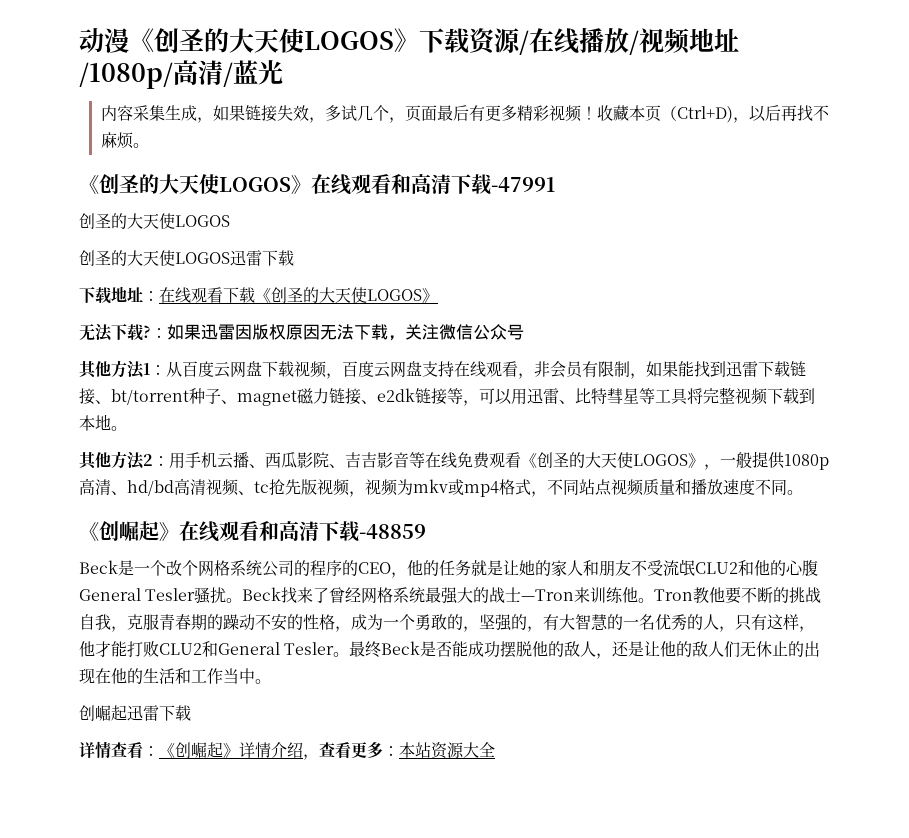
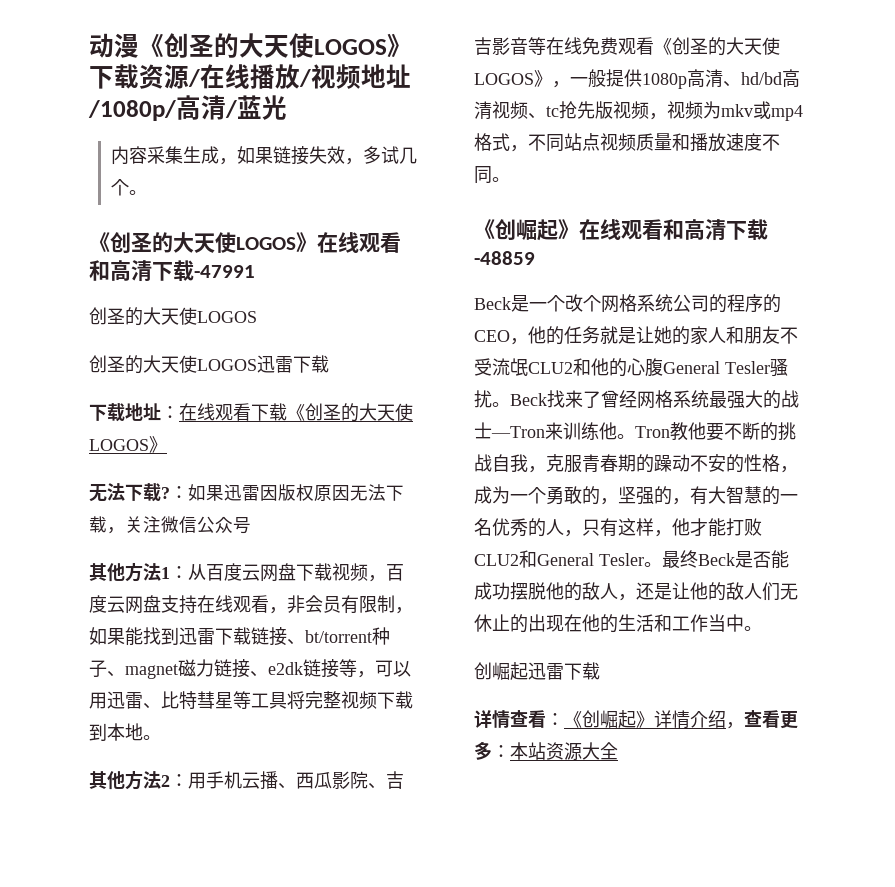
[388,105,829,123] [100,132,133,149] ，页面最后有更多精彩视频！收藏本页（Ctrl+D)，以后再找不麻烦 -> (129, 187) none

